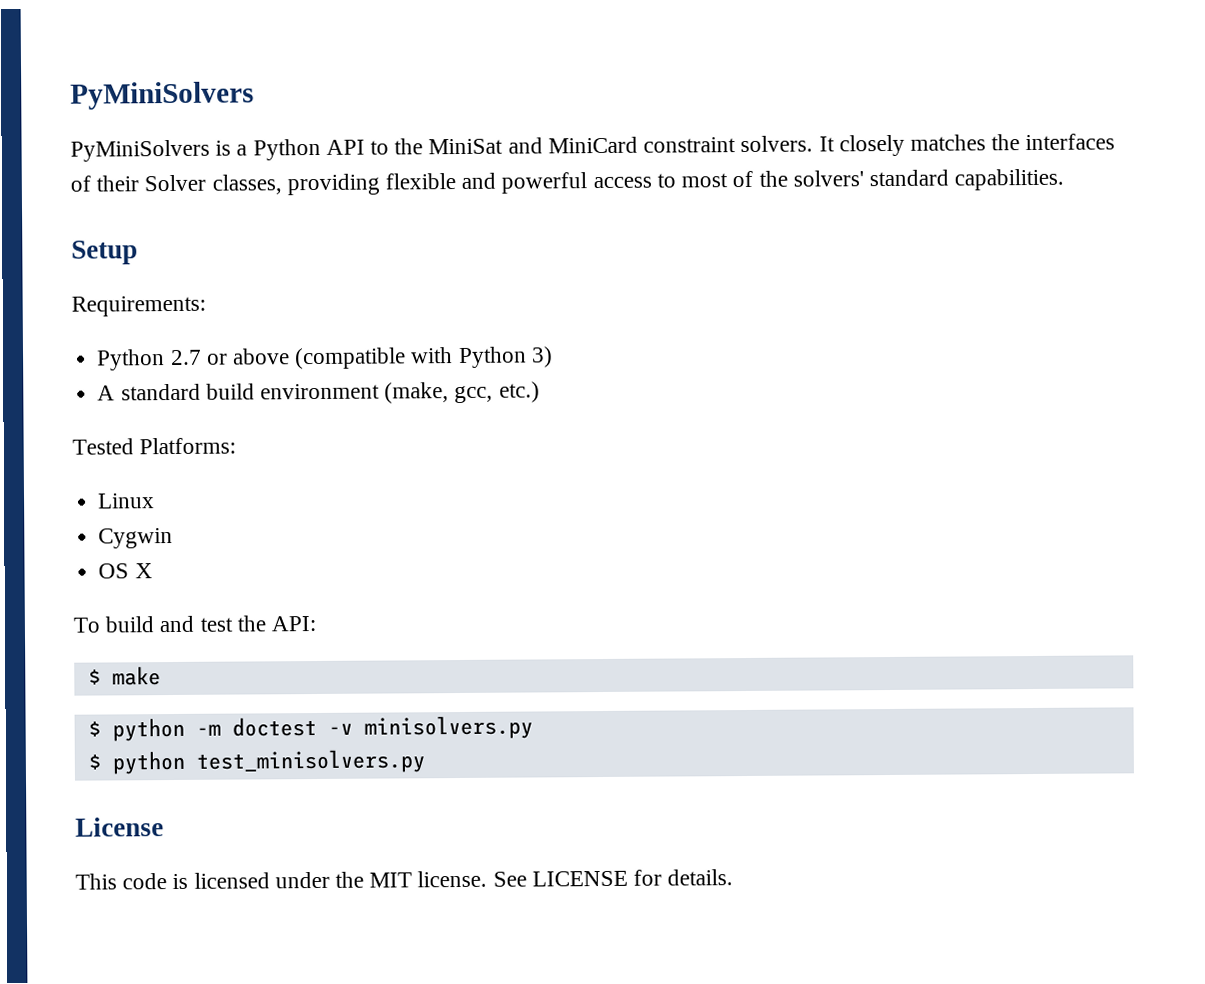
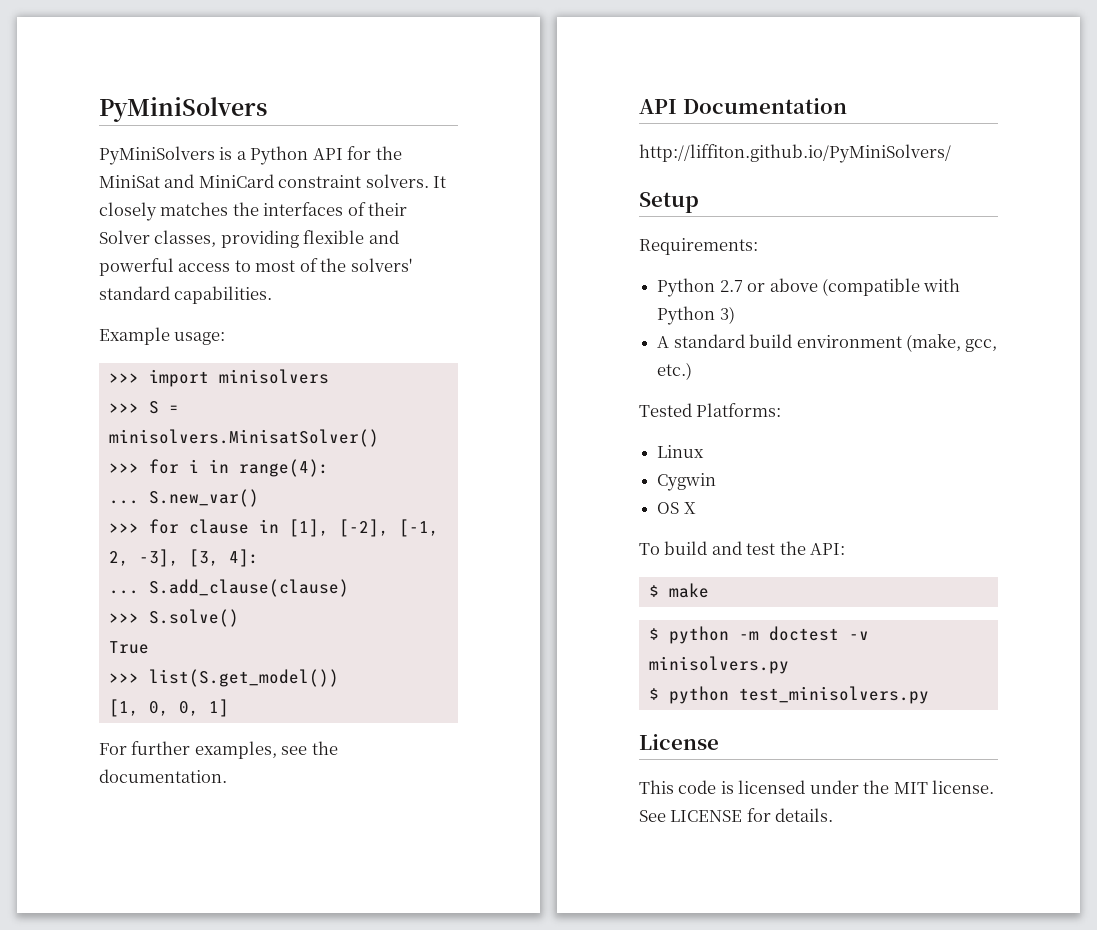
[370,140,390,155] to -> [347,146,372,160] for
(1065, 179) none -> [99,327,226,345] [108,369,329,387] [108,401,179,414] [108,429,379,447] [108,459,329,477] [108,489,259,507] [108,519,439,537] [108,549,259,567] [108,579,349,597] [108,609,239,627] [108,641,149,654] [108,669,339,687] [108,699,229,717] [99,741,338,759] [99,769,227,783] [639,98,847,114] [639,144,951,163] // Example usage: // >>> import minisolvers // >>> S = minisolvers.MinisatSolver() // >>> for i in range(4): // ... S.new_var() // >>> for clause in [1], [-2], [-1, 2, -3], [3, 4]: // ... S.add_clause(clause) // >>> S.solve() // True // >>> list(S.get_model()) // [1, 0, 0, 1] // For further examples, see the documentation. // API Documentation // http://liffiton.github.io/PyMiniSolvers/

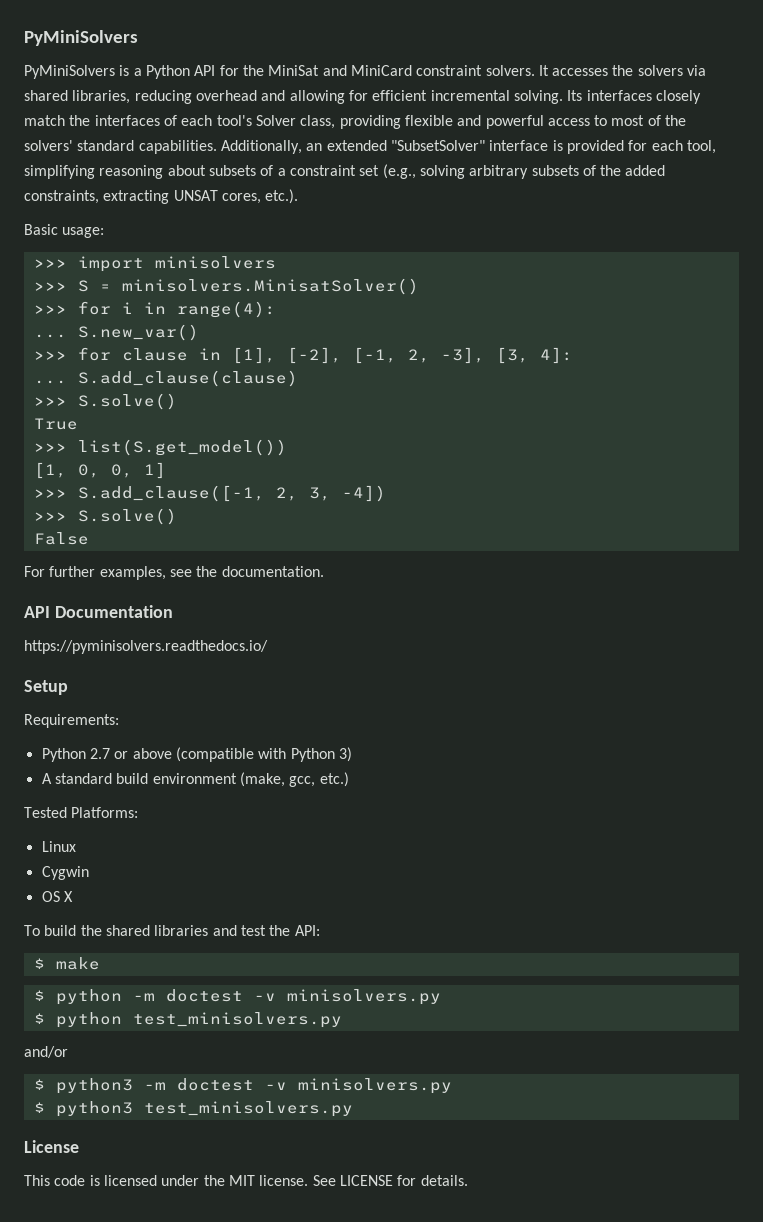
[99,202,408,221] [99,230,217,247] closely matches the interfaces of their Solver classes, -> [552,65,707,76] [24,90,701,104] [24,115,336,129] accesses the solvers via shared libraries, reducing overhead and allowing for efficient incremental solving. Its interfaces closely match the interfaces of each tool's Solver class,
[99,327,170,345] // Example -> [220,140,716,154] [24,164,666,179] [24,189,299,204] [24,224,58,235] Additionally, an extended "SubsetSolver" interface is provided for each tool, simplifying reasoning about subsets of a constraint set (e.g., solving arbitrary subsets of the added constraints, extracting UNSAT cores, etc.). // Basic
(229, 708) none -> [33,485,386,502] [33,508,177,525] [33,532,89,545] // >>> S.add_clause([-1, 2, 3, -4]) // >>> S.solve() // False
[639,144,951,163] http://liffiton.github.io/PyMiniSolvers/ -> [24,640,268,654] https://pyminisolvers.readthedocs.io/
(708, 548) none -> [80,925,209,936] the shared libraries
(929, 695) none -> [24,1046,68,1058] [33,1078,452,1094] [33,1101,353,1117] // and/or // $ python3 -m doctest -v minisolvers.py // $ python3 test_minisolvers.py

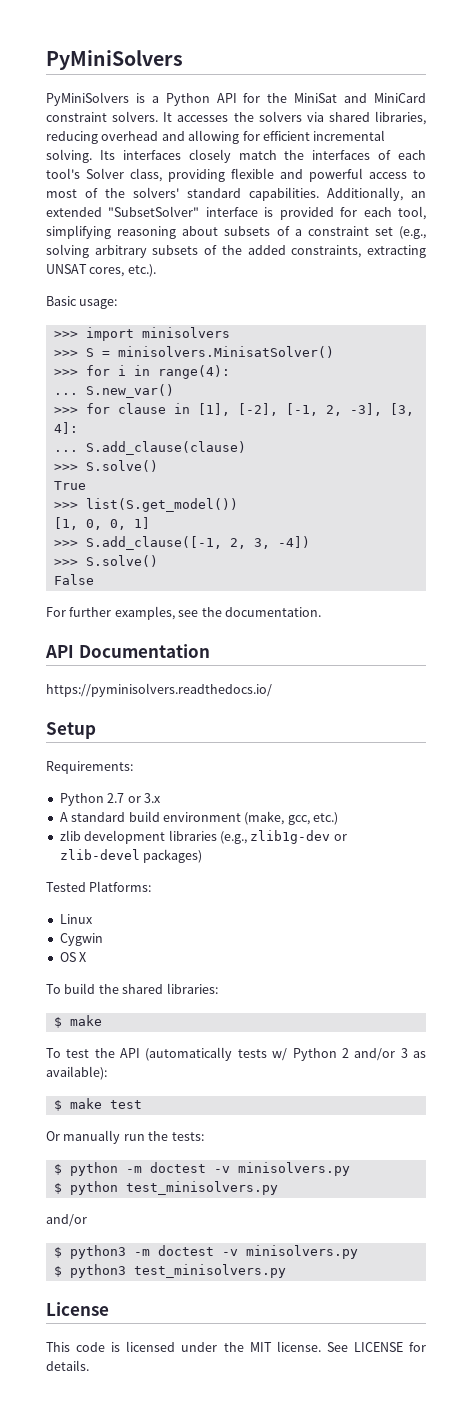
[132,747,352,762] above (compatible with Python 3) -> [143,793,161,803] 3.x
(349, 779) none -> [59,830,347,844] [59,849,203,863] // zlib development libraries (e.g., zlib1g-dev or zlib-devel packages)
[154,925,320,936] [33,957,100,970] libraries and test the API: // $ make -> [166,983,218,994] [53,1015,102,1028] [46,1047,427,1061] [46,1066,107,1080] [53,1098,142,1111] [46,1130,204,1144] libraries: // $ make // To test the API (automatically tests w/ Python 2 and/or 3 as available): // $ make test // Or manually run the tests:

